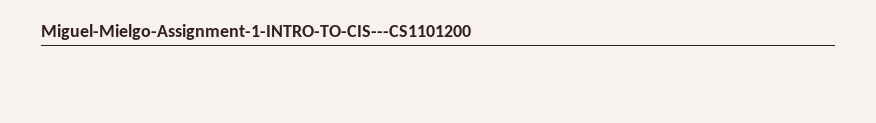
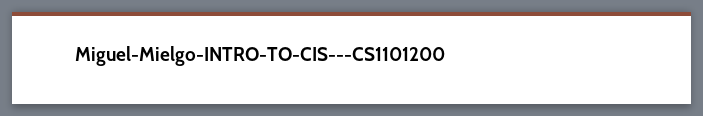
[41,24,471,40] Miguel-Mielgo-Assignment-1-INTRO-TO-CIS---CS1101200 -> [75,46,445,66] Miguel-Mielgo-INTRO-TO-CIS---CS1101200

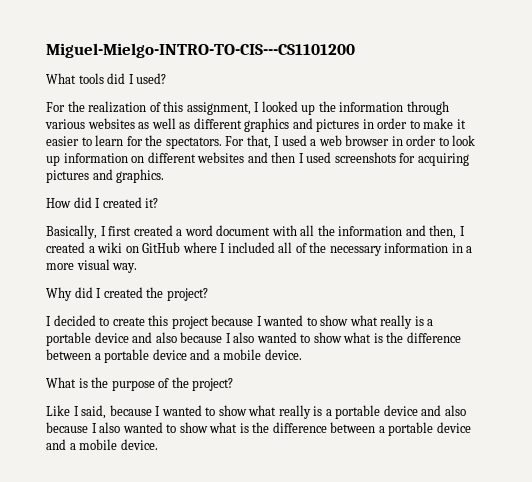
(445, 56) none -> [46,73,167,84] [46,101,449,115] [45,118,466,132] [46,135,476,149] [46,152,469,166] [46,169,165,183] [46,197,159,208] [46,225,465,239] [46,242,473,256] [46,259,138,273] [46,287,208,301] [46,315,434,329] [46,332,461,346] [46,349,302,363] [46,377,234,391] [46,405,466,419] [46,422,471,436] [46,439,158,450] // What tools did I used? // For the realization of this assignment, I looked up the information through various websites as well as different graphics and pictures in order to make it easier to learn for the spectators. For that, I used a web browser in order to look up information on different websites and then I used screenshots for acquiring pictures and graphics. // How did I created it? // Basically, I first created a word document with all the information and then, I created a wiki on GitHub where I included all of the necessary information in a more visual way. // Why did I created the project? // I decided to create this project because I wanted to show what really is a portable device and also because I also wanted to show what is the difference between a portable device and a mobile device. // What is the purpose of the project? // Like I said, because I wanted to show what really is a portable device and also because I also wanted to show what is the difference between a portable device and a mobile device.

